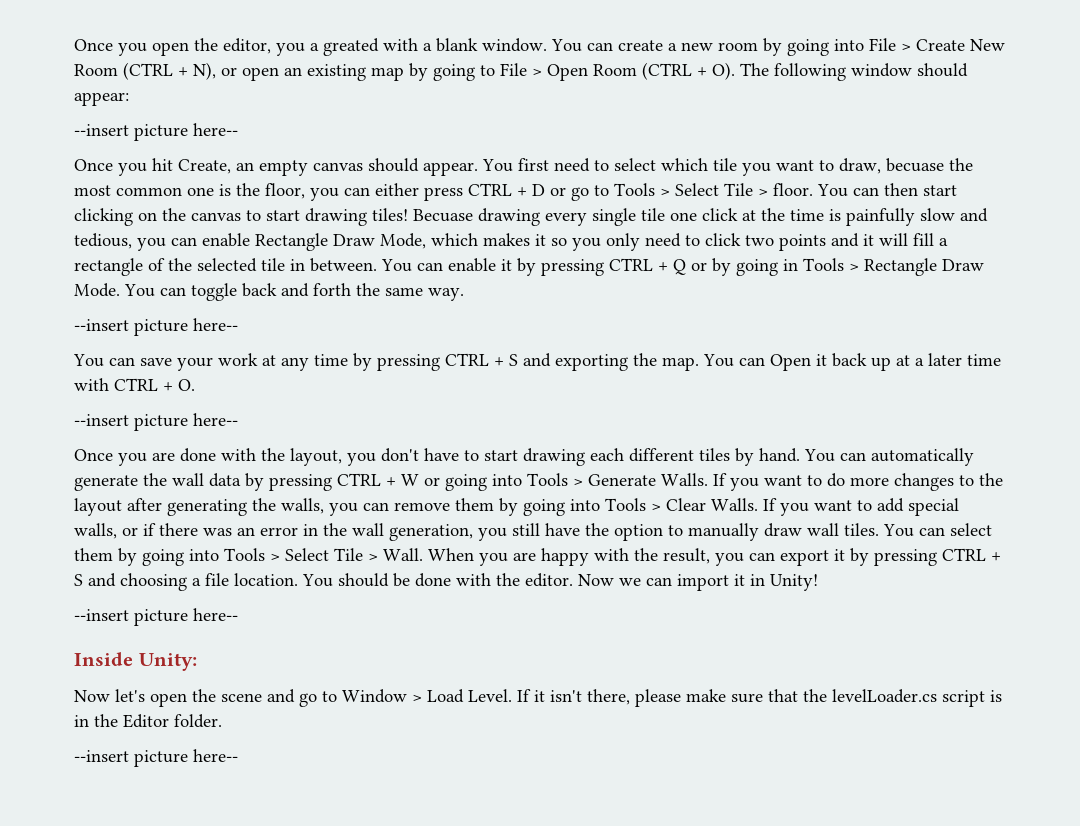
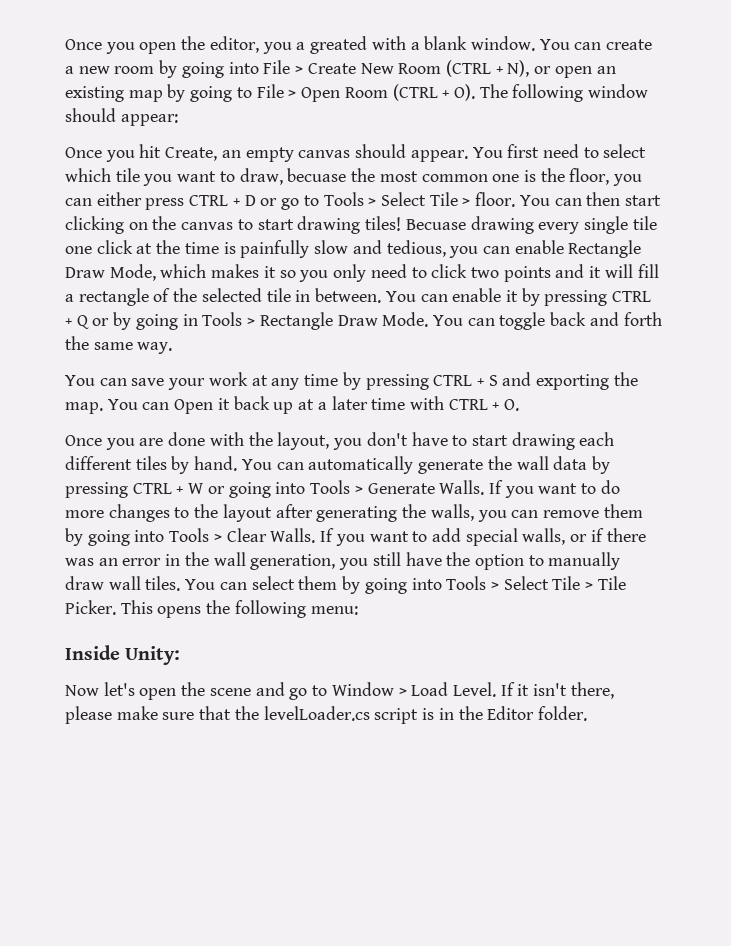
[74,123,238,141] // --insert picture here-- -> (178, 120) none
[74,318,238,336] // --insert picture here-- -> (173, 348) none
[74,413,238,431] // --insert picture here-- -> (520, 405) none
[383,548,1001,566] [74,573,818,591] [74,608,238,626] Wall. When you are happy with the result, you can export it by pressing CTRL + S and choosing a file location. You should be done with the editor. Now we can import it in Unity! // --insert picture here-- -> [597,576,626,590] [65,600,358,618] Tile Picker. This opens the following menu:
[74,749,238,767] // --insert picture here-- -> (587, 713) none

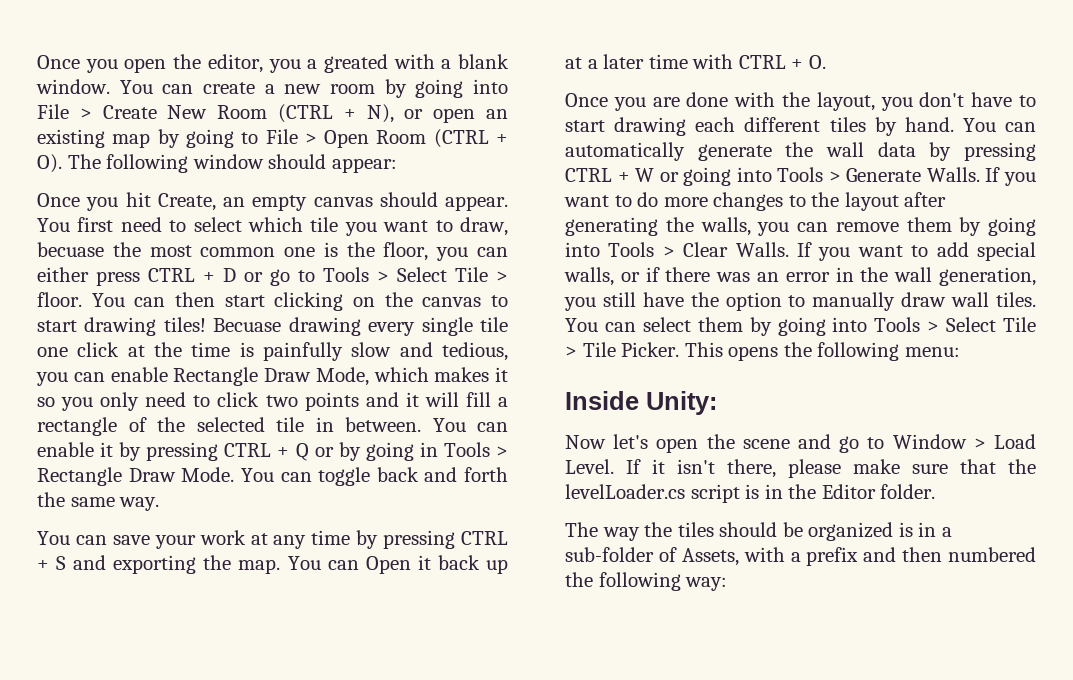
(587, 713) none -> [565,522,952,541] [565,547,1036,566] [565,572,728,591] // The way the tiles should be organized is in a sub-folder of Assets, with a prefix and then numbered the following way:

